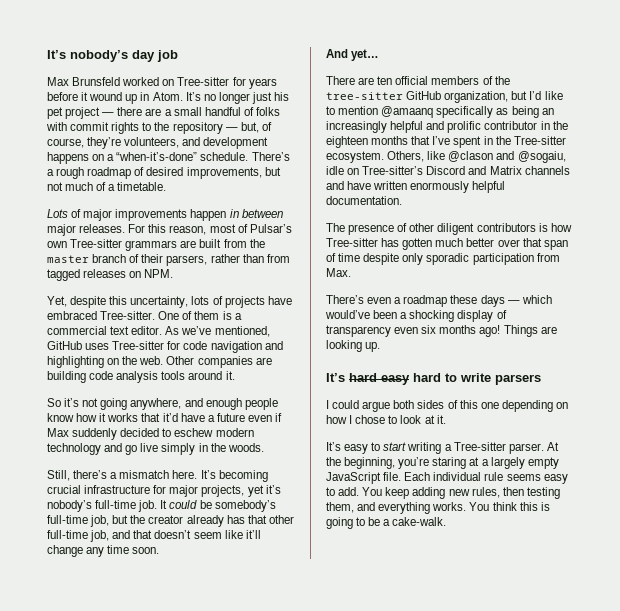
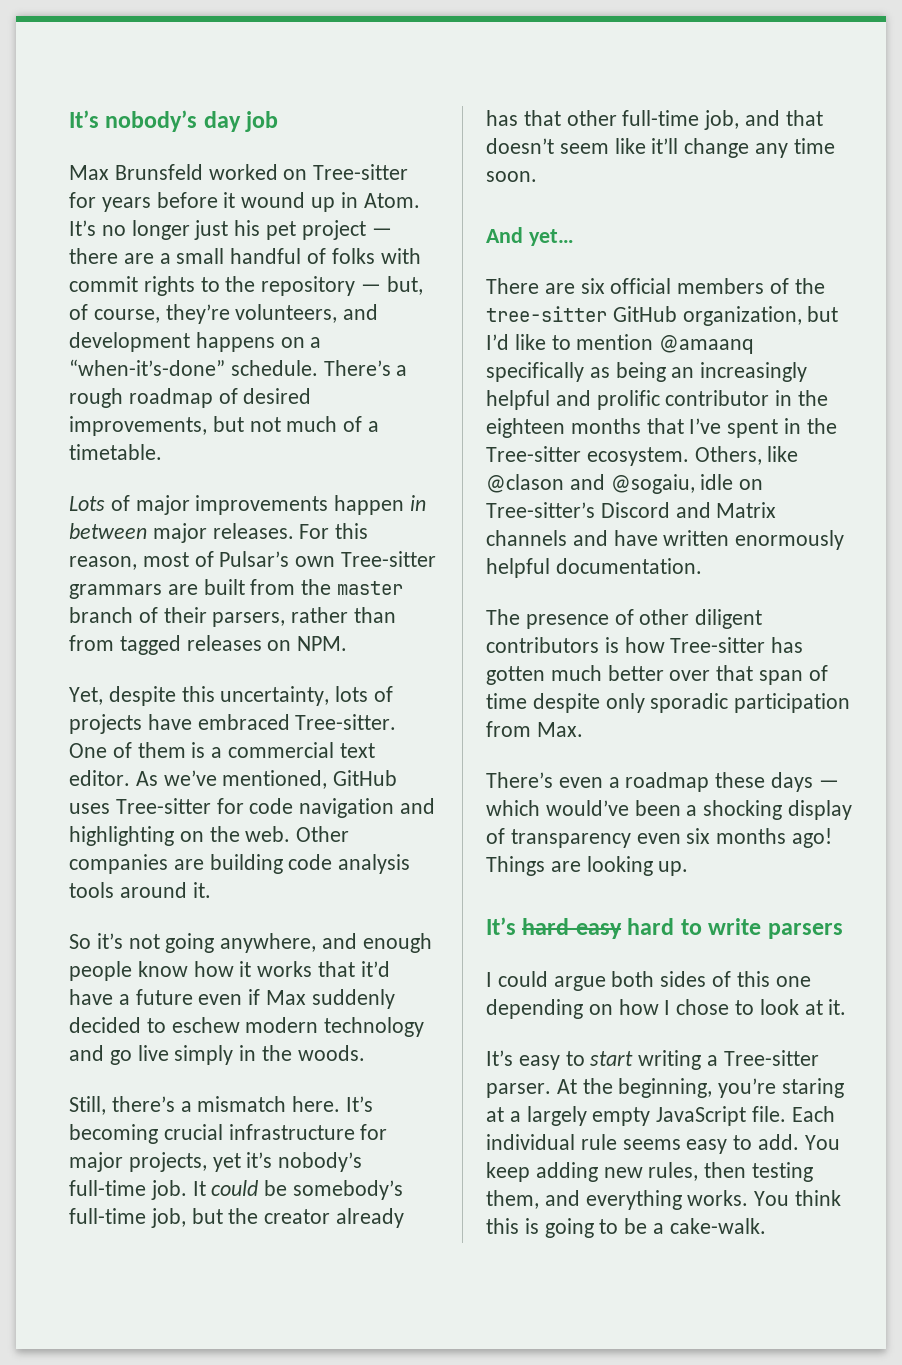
[377,76,393,85] ten -> [580,278,605,294] six

